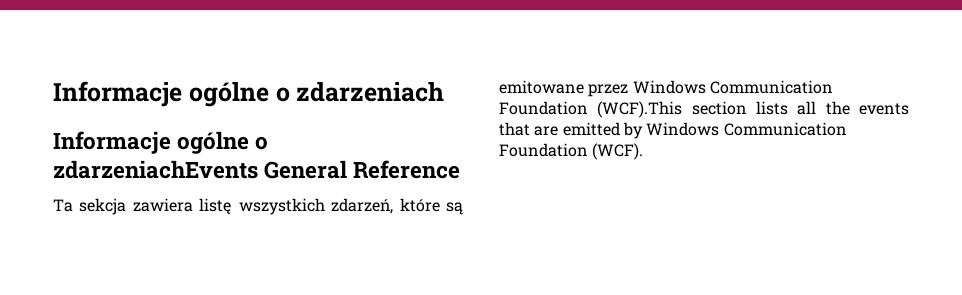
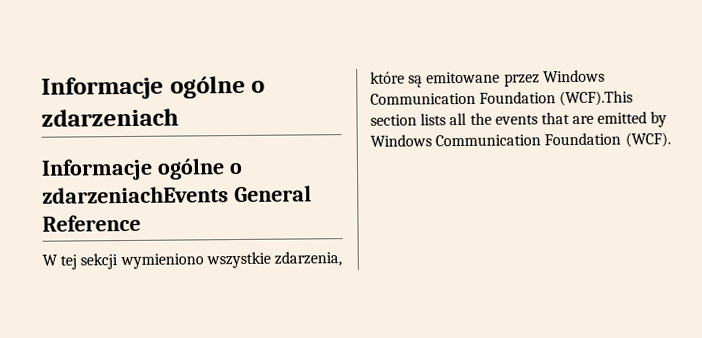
[53,198,394,215] Ta sekcja zawiera listę wszystkich zdarzeń, -> [42,251,342,270] W tej sekcji wymieniono wszystkie zdarzenia,

